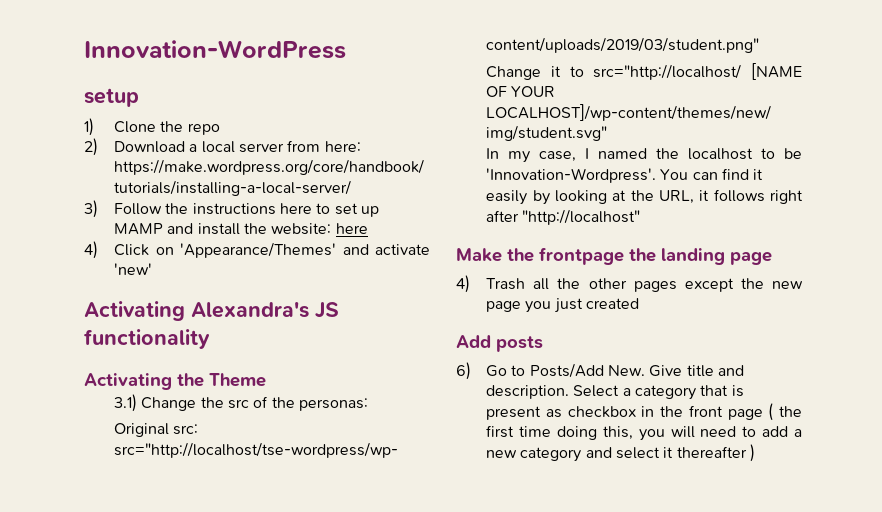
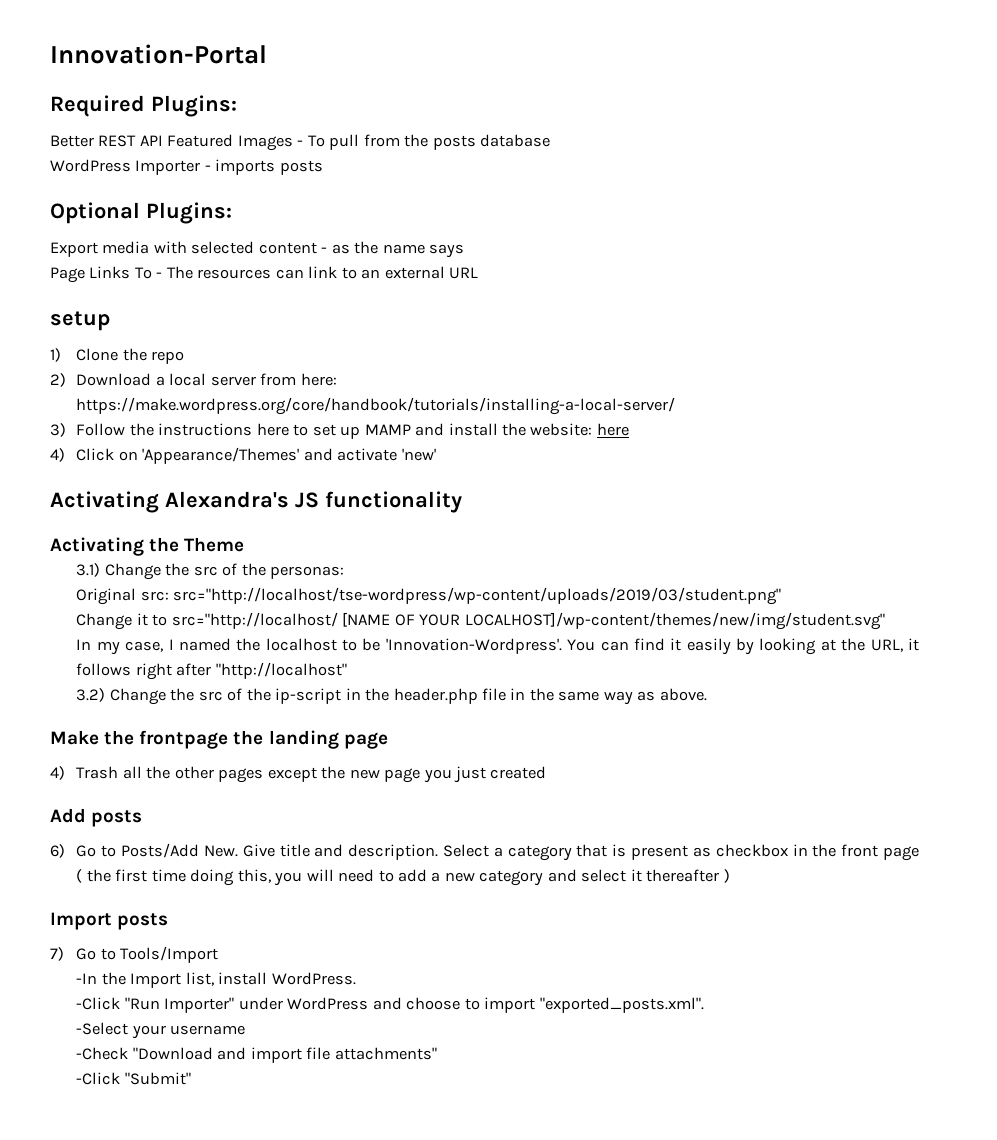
[84,40,346,59] Innovation-WordPress -> [50,44,267,64] [50,95,237,117] [50,134,551,151] [50,159,323,175] [50,202,232,224] [50,241,465,258] [50,266,479,283] Innovation-Portal // Required Plugins: // Better REST API Featured Images - To pull from the posts database // WordPress Importer - imports posts // Optional Plugins: // Export media with selected content - as the name says // Page Links To - The resources can link to an external URL
(641, 217) none -> [76,688,707,705] // 3.2) Change the src of the ip-script in the header.php file in the same way as above.
(756, 453) none -> [50,912,169,930] [50,946,219,963] [76,972,356,988] [76,997,704,1013] [76,1022,246,1039] [76,1047,437,1063] [76,1072,191,1085] // Import posts // 7) Go to Tools/Import // -In the Import list, install WordPress. // -Click "Run Importer" under WordPress and choose to import "exported_posts.xml". // -Select your username // -Check "Download and import file attachments" // -Click "Submit"

